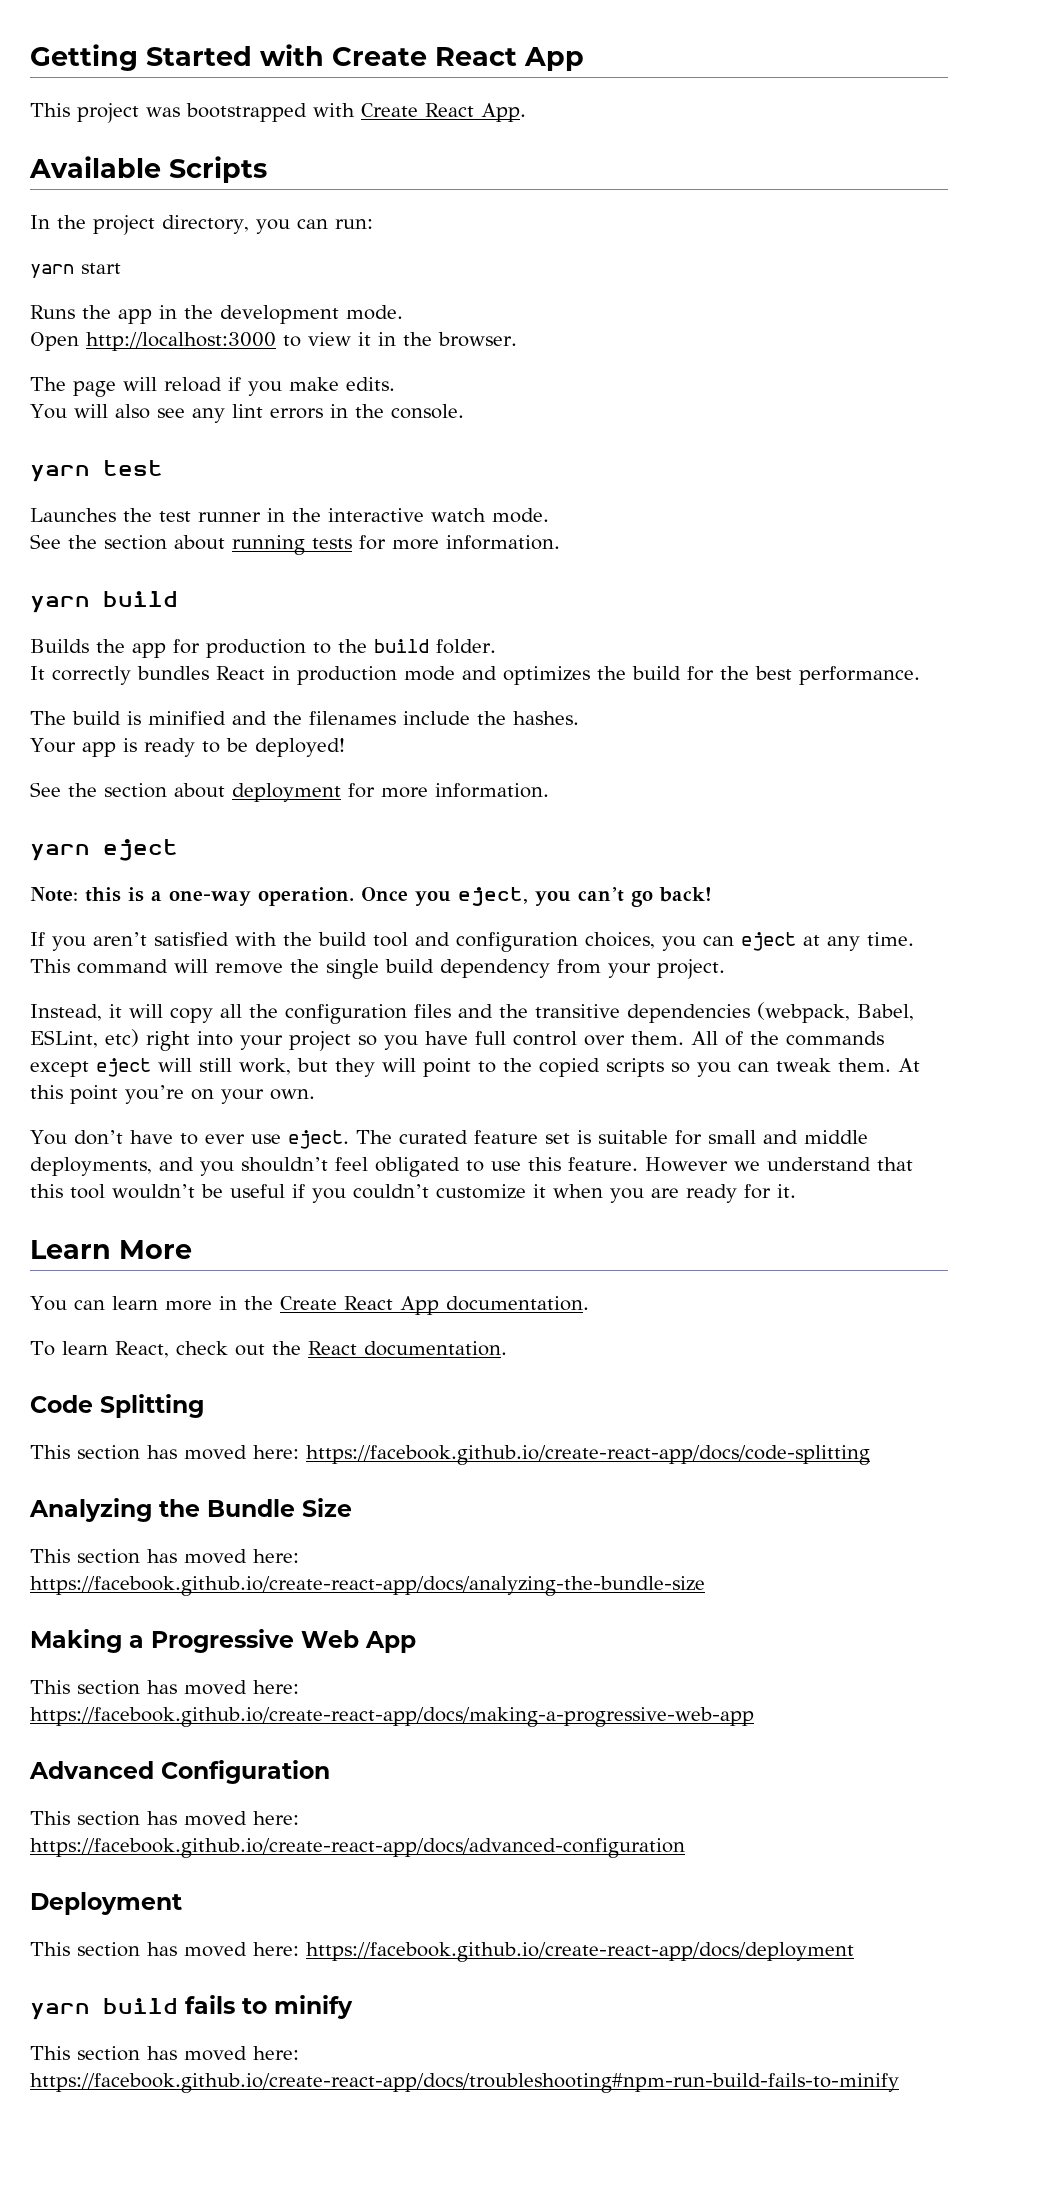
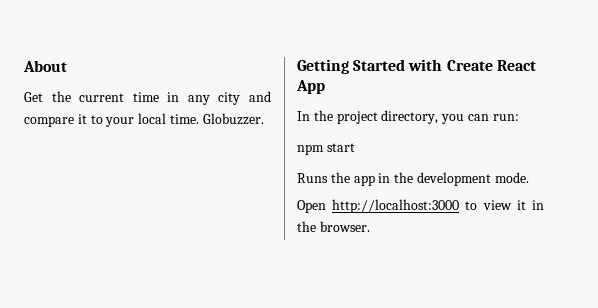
(30, 57) none -> [23,60,67,72] [24,91,271,105] [24,113,264,127] About // Get the current time in any city and compare it to your local time. Globuzzer. //
[30,103,526,123] [29,156,267,183] // This project was bootstrapped with Create React App. // Available Scripts -> (325, 87) none
[30,264,74,278] yarn -> [297,144,324,155] npm
[30,377,395,397] [30,404,464,423] [30,460,163,482] [30,508,549,523] [30,534,560,555] [30,591,178,613] [30,639,496,658] [30,666,920,685] [30,711,579,725] [30,738,345,757] [30,782,549,802] [30,839,178,861] [30,887,712,907] [30,932,914,952] [30,959,725,979] [30,1002,914,1024] [30,1029,884,1051] [30,1058,920,1077] [30,1085,315,1104] [30,1130,868,1149] [30,1157,913,1177] [30,1184,796,1203] [30,1240,192,1259] [30,1296,589,1315] [30,1341,507,1358] [30,1394,204,1418] [30,1445,870,1465] [29,1498,352,1522] [30,1549,299,1564] [30,1576,705,1596] [30,1629,416,1653] [30,1680,299,1695] [30,1707,754,1727] [29,1760,330,1784] [30,1811,299,1826] [30,1838,685,1858] [30,1892,182,1915] [30,1942,854,1962] [30,1995,353,2020] [30,2046,299,2061] [30,2073,899,2093] // The page will reload if you make edits. // You will also see any lint errors in the console. // yarn test // Launches the test runner in the interactive watch mode. // See the section about running tests for more information. // yarn build // Builds the app for production to the build folder. // It correctly bundles React in production mode and optimizes the build for the best performance. // The build is minified and the filenames include the hashes. // Your app is ready to be deployed! // See the section about deployment for more information. // yarn eject // Note: this is a one-way operation. Once you eject, you can’t go back! // If you aren’t satisfied with the build tool and configuration choices, you can eject at any time. This command will remove the single build dependency from your project. // Instead, it will copy all the configuration files and the transitive dependencies (webpack, Babel, ESLint, etc) right into your project so you have full control over them. All of the commands except eject will still work, but they will point to the copied scripts so you can tweak them. At this point you’re on your own. // You don’t have to ever use eject. The curated feature set is suitable for small and middle deployments, and you shouldn’t feel obligated to use this feature. However we understand that this tool wouldn’t be useful if you couldn’t customize it when you are ready for it. // Learn More // You can learn more in the Create React App documentation. // To learn React, check out the React documentation. // Code Splitting // This section has moved here: https://facebook.github.io/create-react-app/docs/code-splitting // Analyzing the Bundle Size // This section has moved here: https://facebook.github.io/create-react-app/docs/analyzing-the-bundle-size // Making a Progressive Web App // This section has moved here: https://facebook.github.io/create-react-app/docs/making-a-progressive-web-app // Advanced Configuration // This section has moved here: https://facebook.github.io/create-react-app/docs/advanced-configuration // Deployment // This section has moved here: https://facebook.github.io/create-react-app/docs/deployment // yarn build fails to minify // This section has moved here: https://facebook.github.io/create-react-app/docs/troubleshooting#npm-run-build-fails-to-minify -> (370, 226) none

